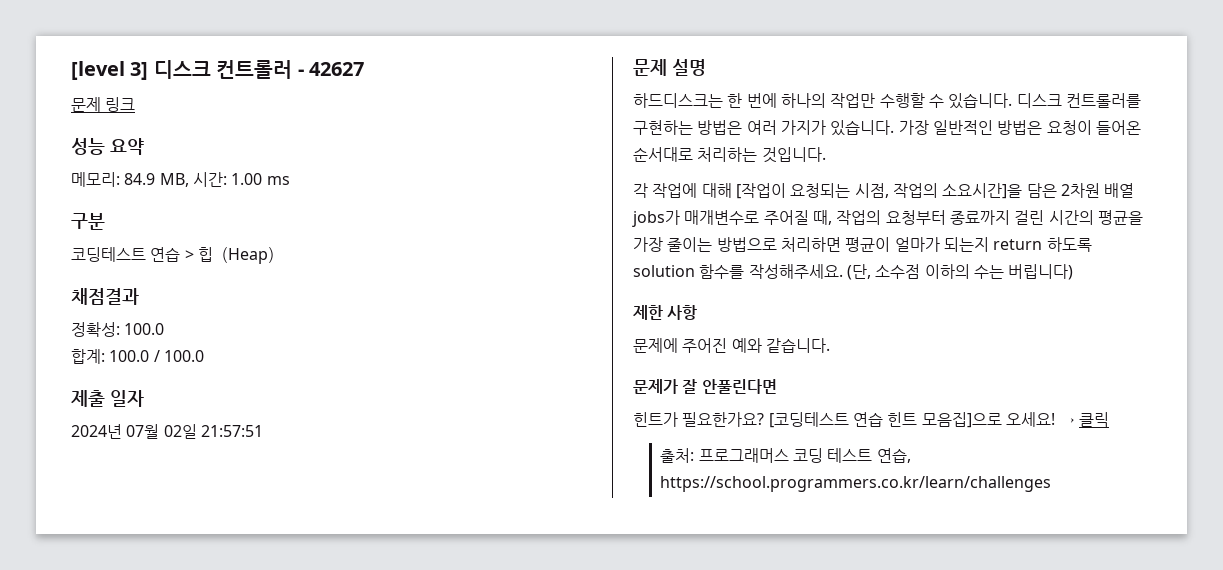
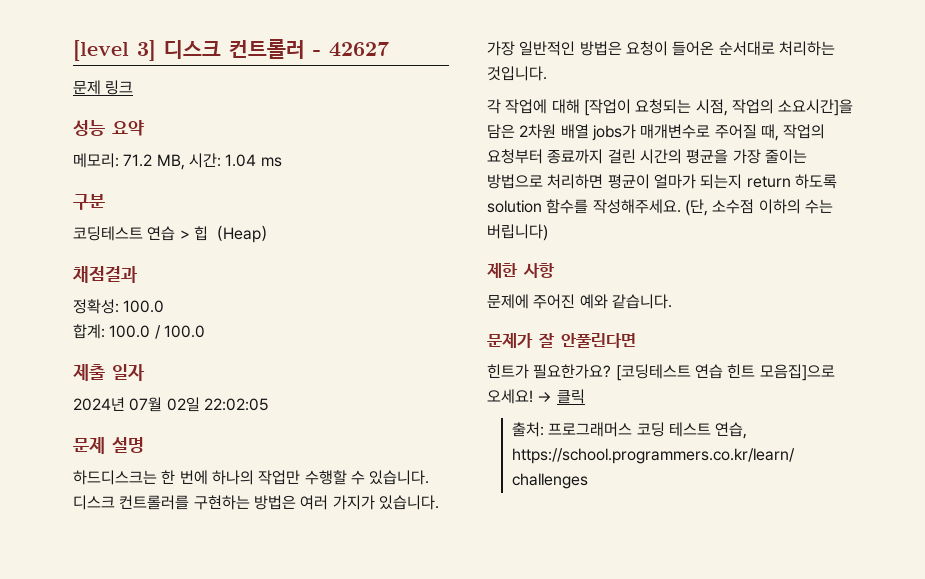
[124,173,156,185] 84.9 -> [123,154,153,167] 71.2
[231,173,263,185] 1.00 -> [225,154,257,167] 1.04
[200,425,263,437] 21:57:51 -> [203,398,269,411] 22:02:05

